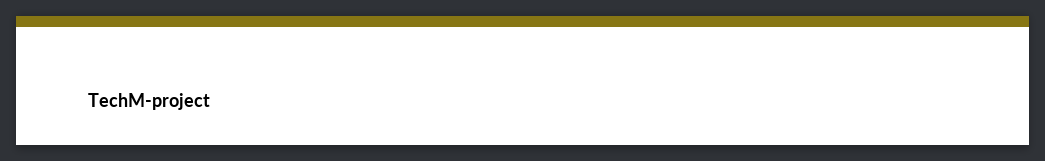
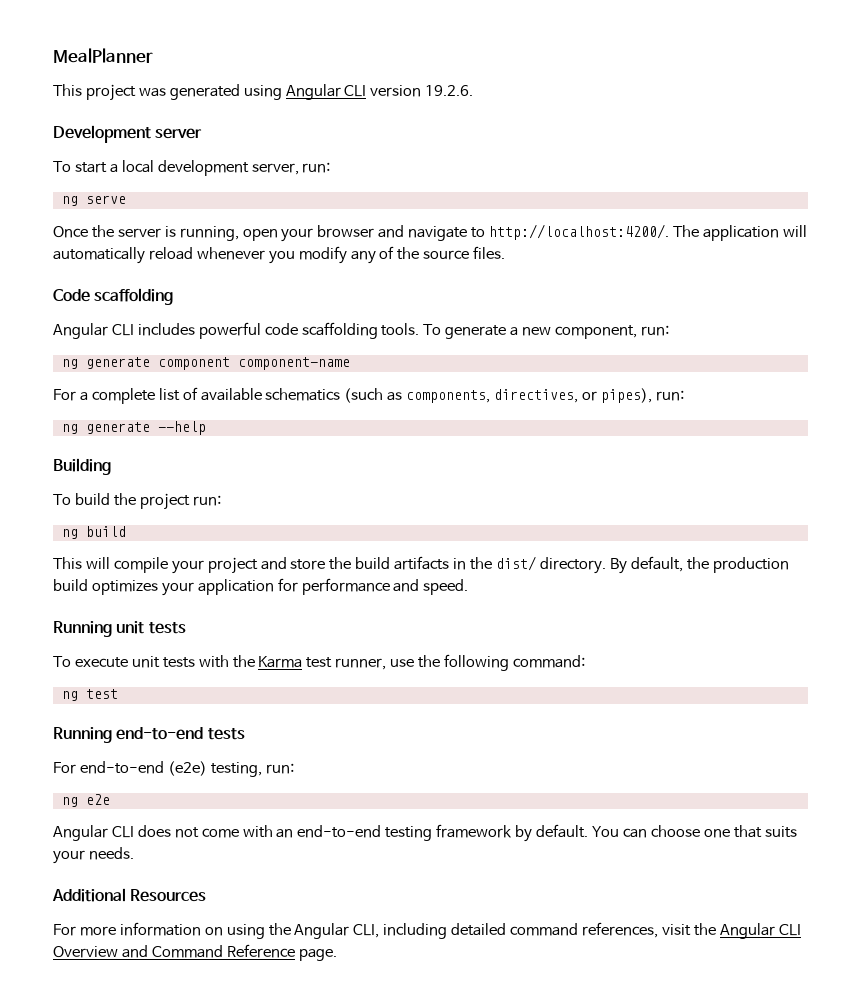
[88,93,210,110] TechM-project -> [53,48,153,63] [53,84,474,101] [53,125,203,143] [53,160,331,176] [61,195,126,206] [53,224,807,242] [53,246,506,264] [53,288,174,305] [53,322,669,339] [61,357,350,370] [53,387,684,404] [61,421,206,435] [53,458,111,475] [53,493,221,510] [61,526,126,539] [53,556,789,574] [53,578,469,596] [53,621,186,637] [53,654,585,671] [61,689,118,701] [53,727,245,743] [53,761,294,777] [61,794,110,807] [53,824,797,842] [53,847,134,864] [52,888,207,902] [53,922,801,939] [53,944,337,961] MealPlanner // This project was generated using Angular CLI version 19.2.6. // Development server // To start a local development server, run: // ng serve // Once the server is running, open your browser and navigate to http://localhost:4200/. The application will automatically reload whenever you modify any of the source files. // Code scaffolding // Angular CLI includes powerful code scaffolding tools. To generate a new component, run: // ng generate component component-name // For a complete list of available schematics (such as components, directives, or pipes), run: // ng generate --help // Building // To build the project run: // ng build // This will compile your project and store the build artifacts in the dist/ directory. By default, the production build optimizes your application for performance and speed. // Running unit tests // To execute unit tests with the Karma test runner, use the following command: // ng test // Running end-to-end tests // For end-to-end (e2e) testing, run: // ng e2e // Angular CLI does not come with an end-to-end testing framework by default. You can choose one that suits your needs. // Additional Resources // For more information on using the Angular CLI, including detailed command references, visit the Angular CLI Overview and Command Reference page.

